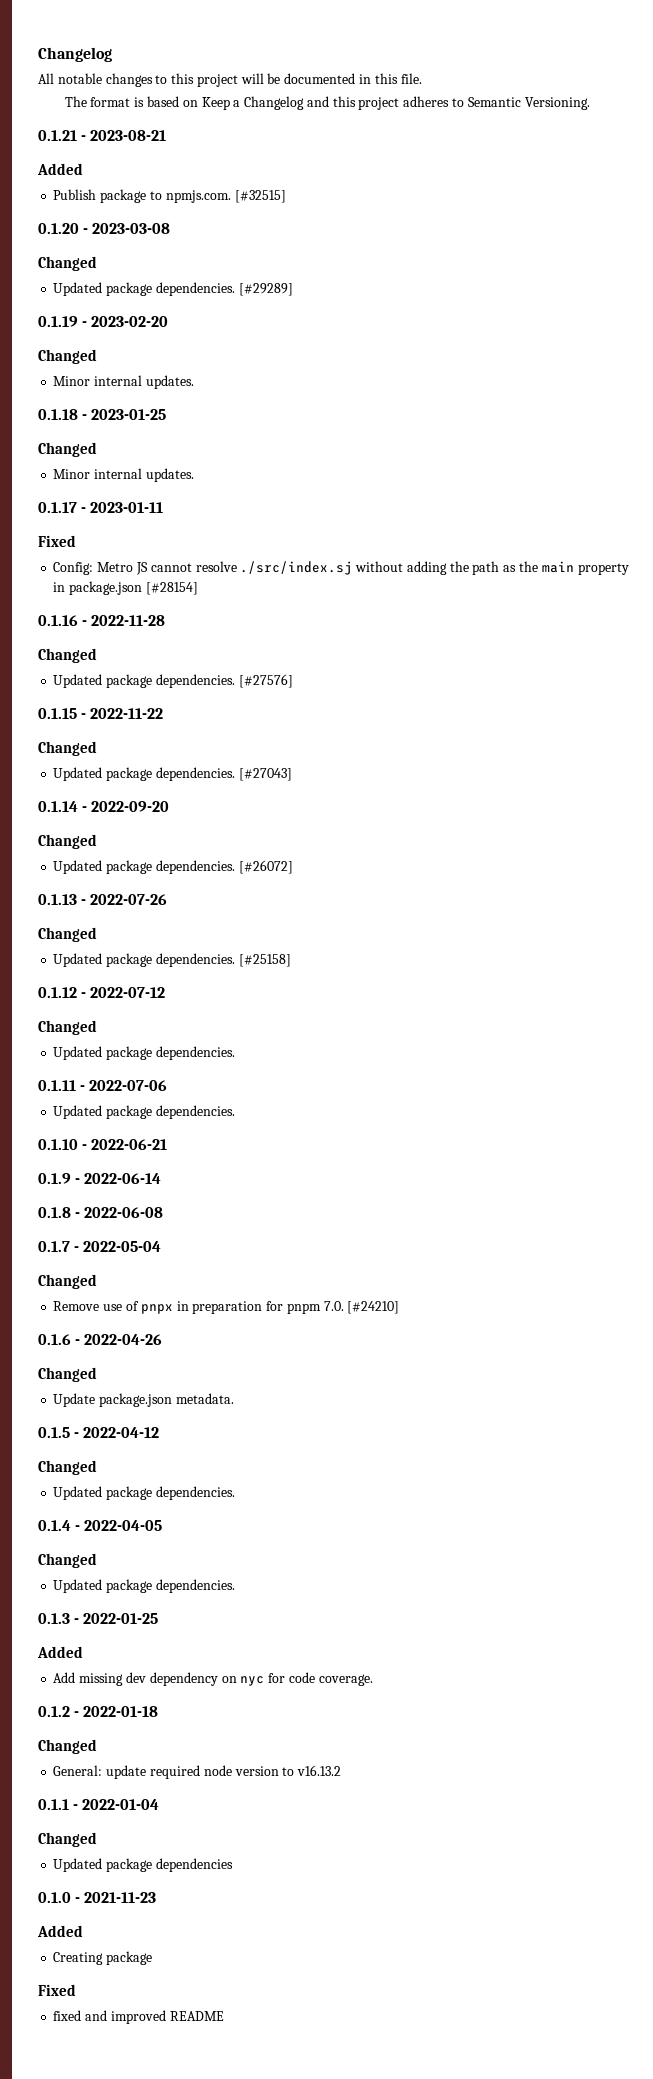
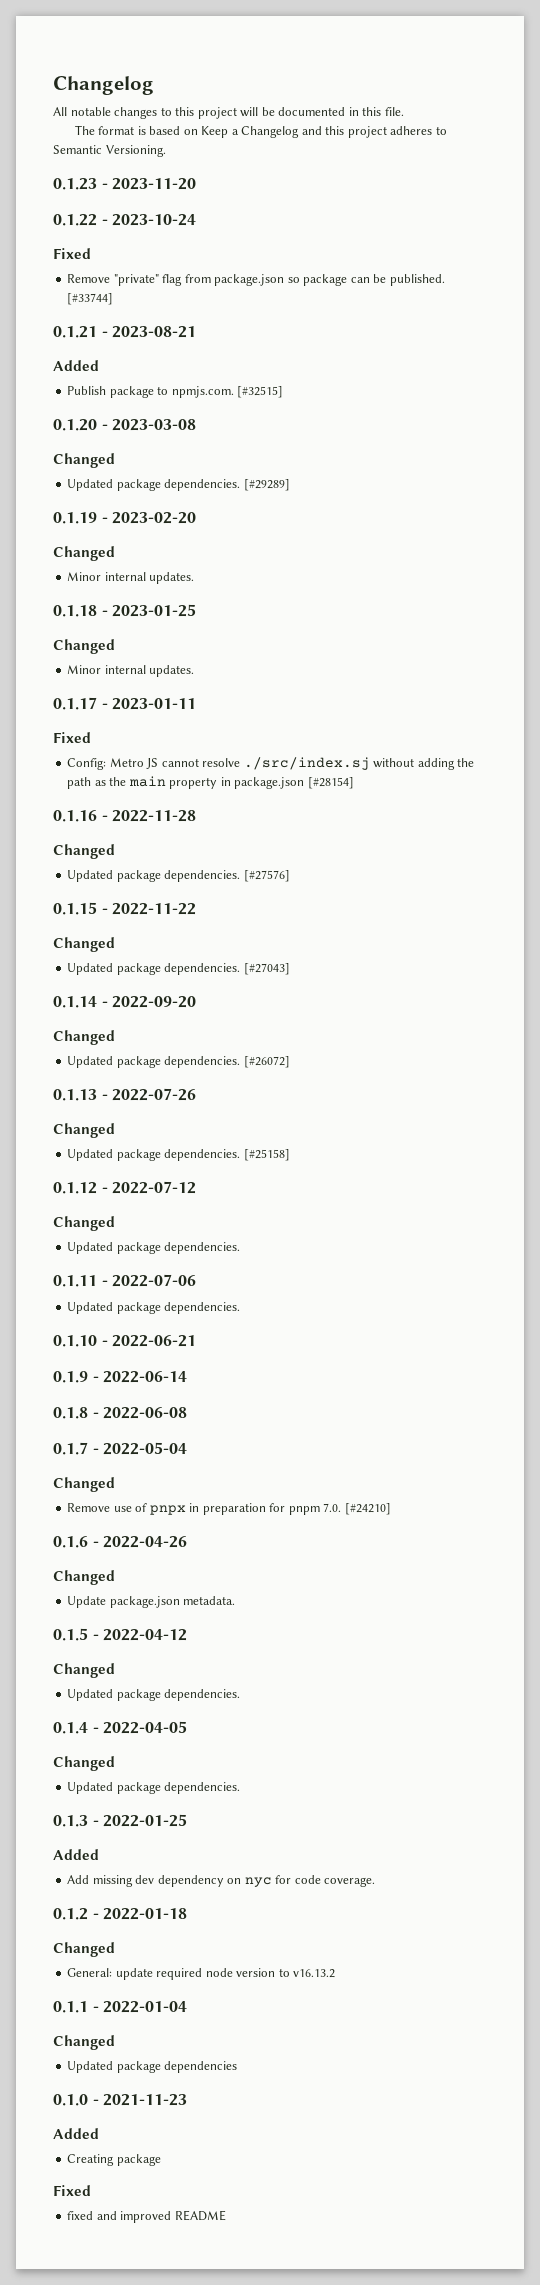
(590, 103) none -> [53,178,197,190] [53,214,197,226] [53,248,91,259] [67,274,445,286] [67,293,114,305] // 0.1.23 - 2023-11-20 // 0.1.22 - 2023-10-24 // Fixed // Remove "private" flag from package.json so package can be published. [#33744]

